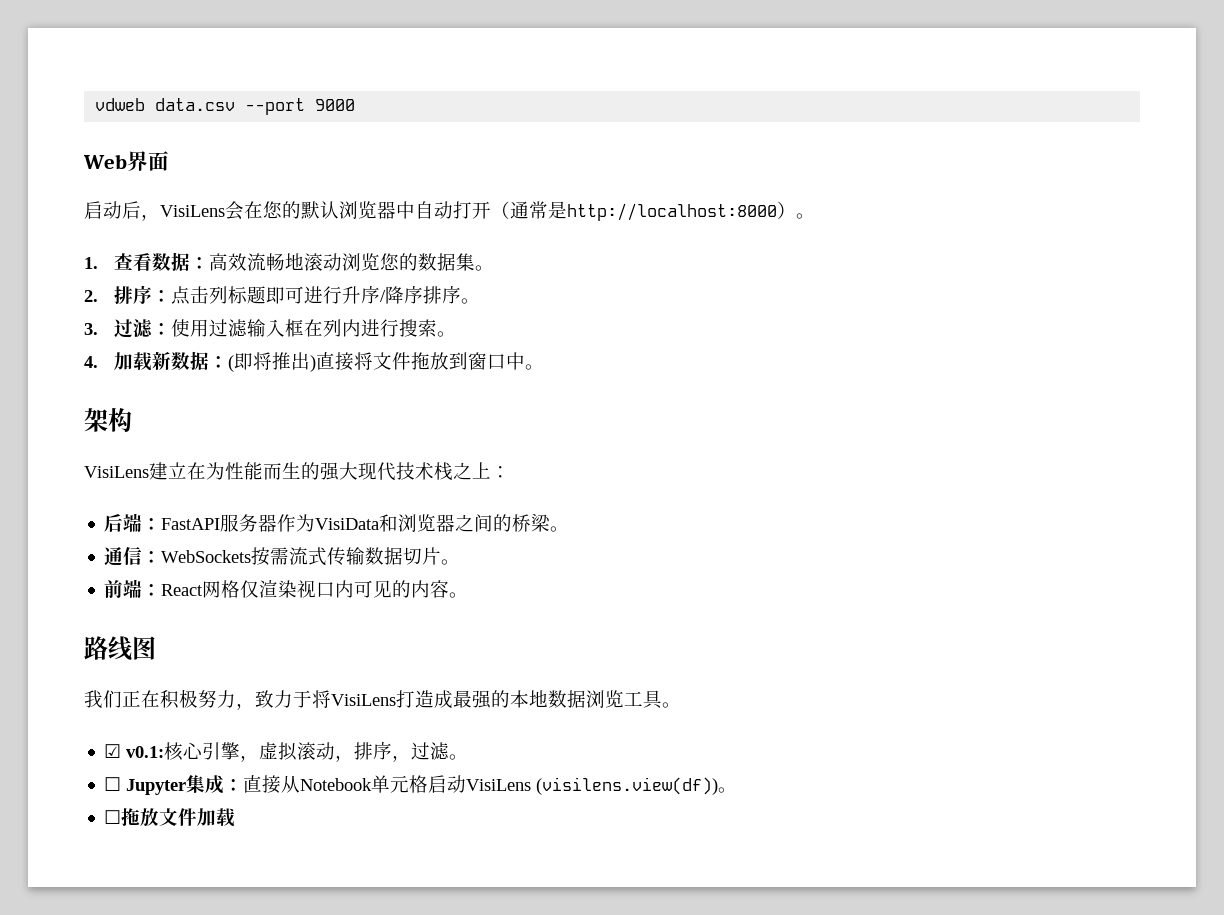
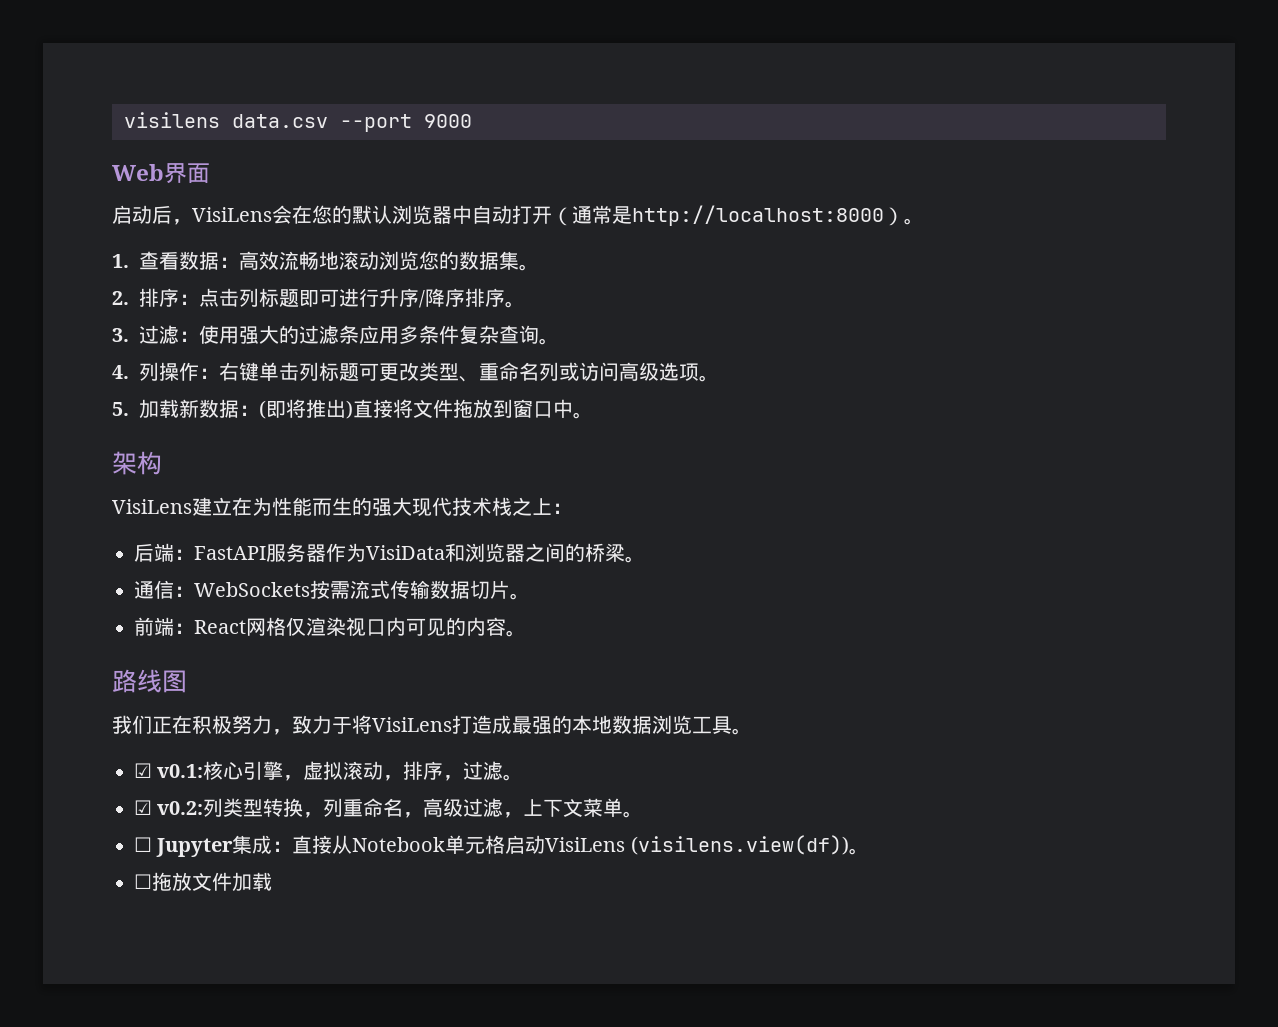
[95,98,146,111] vdweb -> [124,112,220,128] visilens
[208,319,456,337] [84,356,98,368] 过滤输入框在列内进行搜索。 // 4. -> [239,325,559,345] [112,362,719,382] [112,402,129,416] 强大的过滤条应用多条件复杂查询。 // 4.列操作：右键单击列标题可更改类型、重命名列或访问高级选项。 // 5.
(469, 757) none -> [134,798,644,818] // ☑ v0.2:列类型转换，列重命名，高级过滤，上下文菜单。

